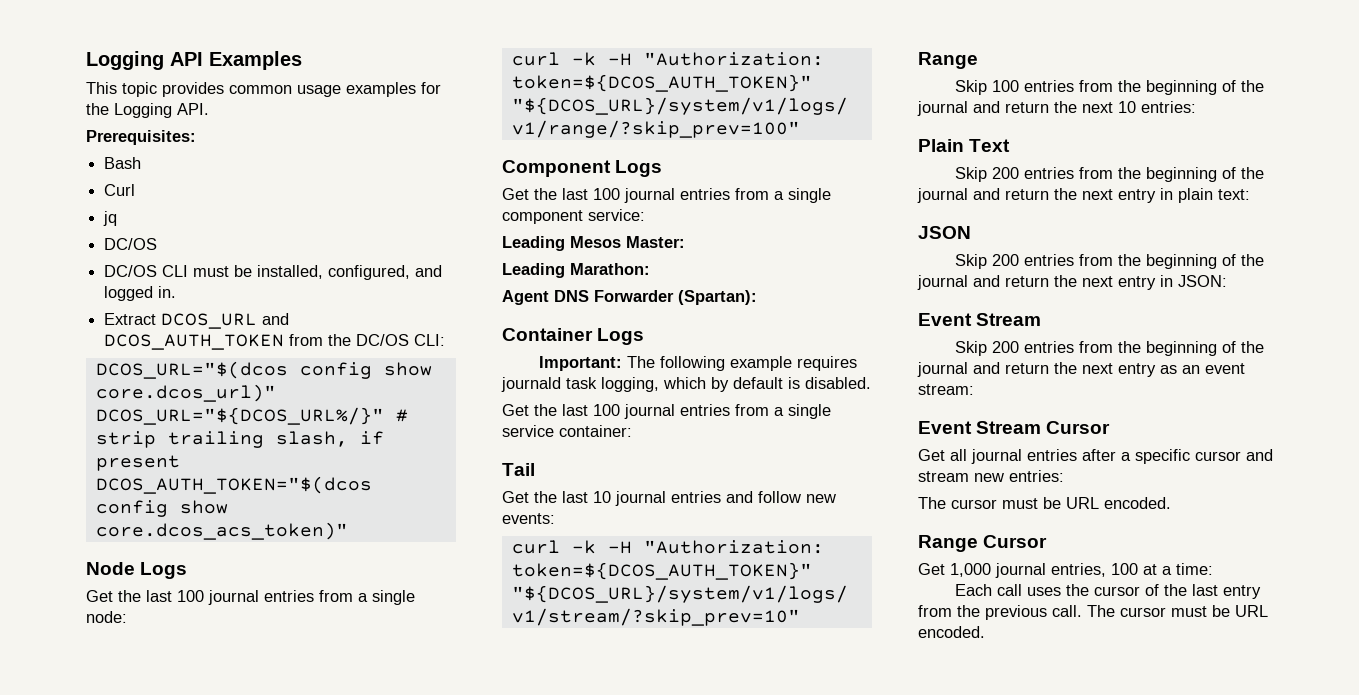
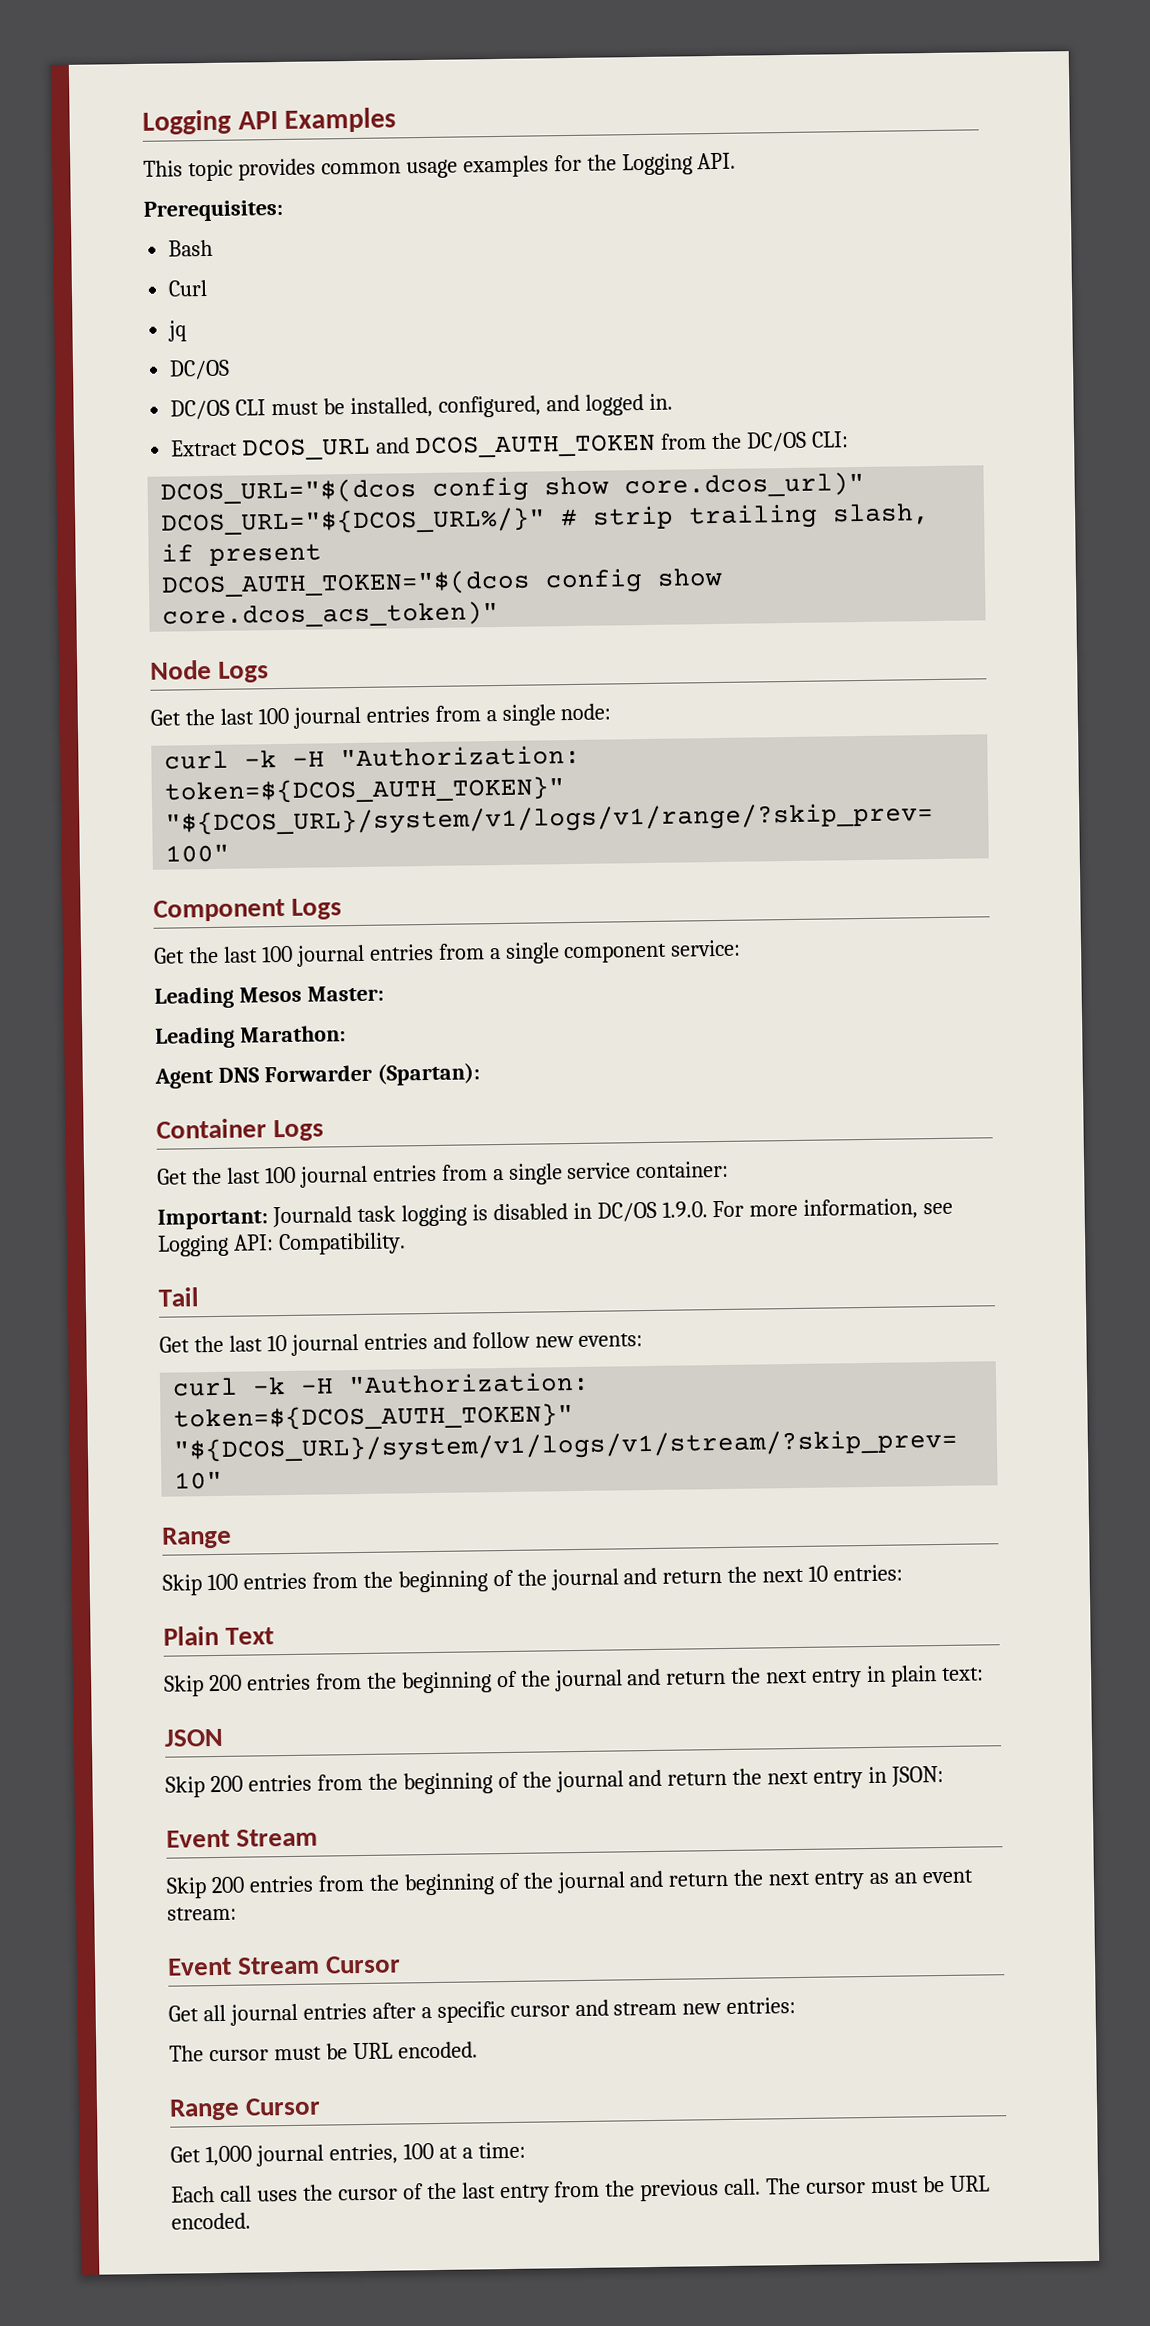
[538,356,857,371] [501,377,871,392] // Important: The following example requires journald task logging, which by default is disabled. -> (325, 1130) none
(632, 431) none -> [157,1198,954,1230] [157,1232,406,1257] // Important: Journald task logging is disabled in DC/OS 1.9.0. For more information, see Logging API: Compatibility.

